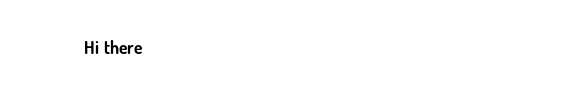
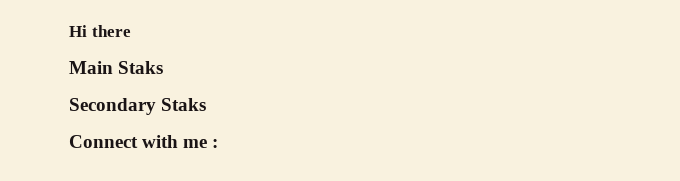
(142, 47) none -> [69,61,164,74] [69,98,207,115] [69,135,219,148] // Main Staks // Secondary Staks // Connect with me :

